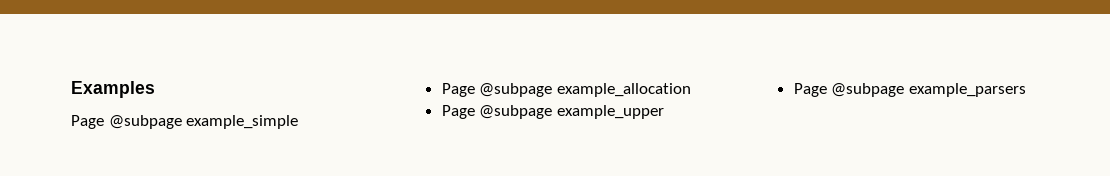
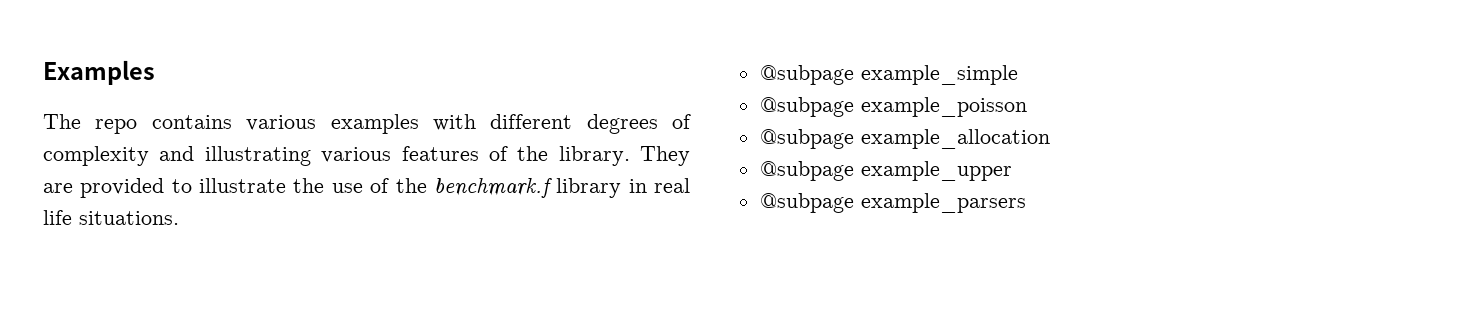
[71,115,104,129] Page -> [43,114,691,134] [43,146,690,166] [43,178,691,198] [43,210,179,225] The repo contains various examples with different degrees of complexity and illustrating various features of the library. They are provided to illustrate the use of the benchmark.f library in real life situations. //
[441,83,475,97] Page -> [759,97,1027,117] @subpage example_poisson //
[441,105,475,119] Page -> (1050, 139) none
[793,83,827,97] Page -> (1012, 171) none

